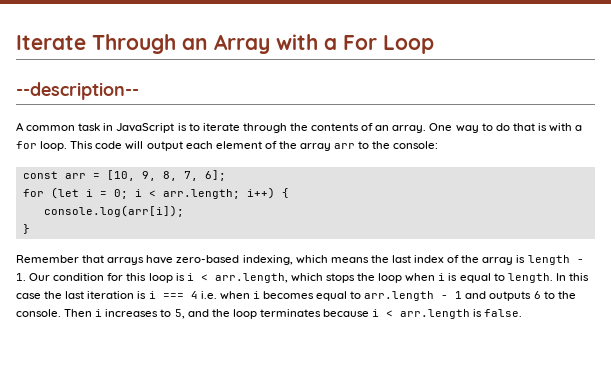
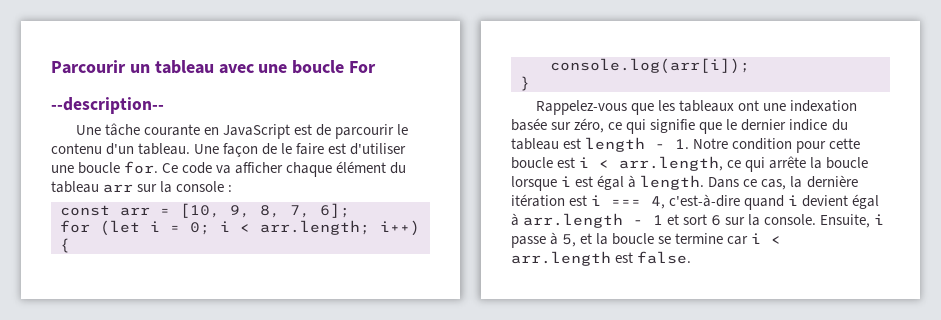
[16,34,337,54] Iterate Through an Array with a -> [51,60,345,74] Parcourir un tableau avec une boucle
[383,35,434,54] Loop -> (377, 67) none
[16,122,583,133] [16,141,439,151] A common task in JavaScript is to iterate through the contents of an array. One way to do that is with a for loop. This code will output each element of the array arr to the console: -> [75,123,409,139] [51,143,407,157] [51,161,407,177] [51,181,233,193] Une tâche courante en JavaScript est de parcourir le contenu d'un tableau. Une façon de le faire est d'utiliser une boucle for. Ce code va afficher chaque élément du tableau arr sur la console :
[16,255,584,265] [16,273,589,283] [16,291,576,301] [16,309,370,319] Remember that arrays have zero-based indexing, which means the last index of the array is length - 1. Our condition for this loop is i < arr.length, which stops the loop when i is equal to length. In this case the last iteration is i === 4 i.e. when i becomes equal to arr.length - 1 and outputs 6 to the console. Then i increases to 5, and the loop terminates because -> [535,100,858,115] [511,118,848,134] [511,137,861,153] [511,156,869,172] [511,175,858,191] [511,194,880,210] [511,213,885,228] [511,232,749,248] Rappelez-vous que les tableaux ont une indexation basée sur zéro, ce qui signifie que le dernier indice du tableau est length - 1. Notre condition pour cette boucle est i < arr.length, ce qui arrête la boucle lorsque i est égal à length. Dans ce cas, la dernière itération est i === 4, c'est-à-dire quand i devient égal à arr.length - 1 et sort 6 sur la console. Ensuite, i passe à 5, et la boucle se termine car
[473,309,483,317] is -> [615,252,634,263] est

